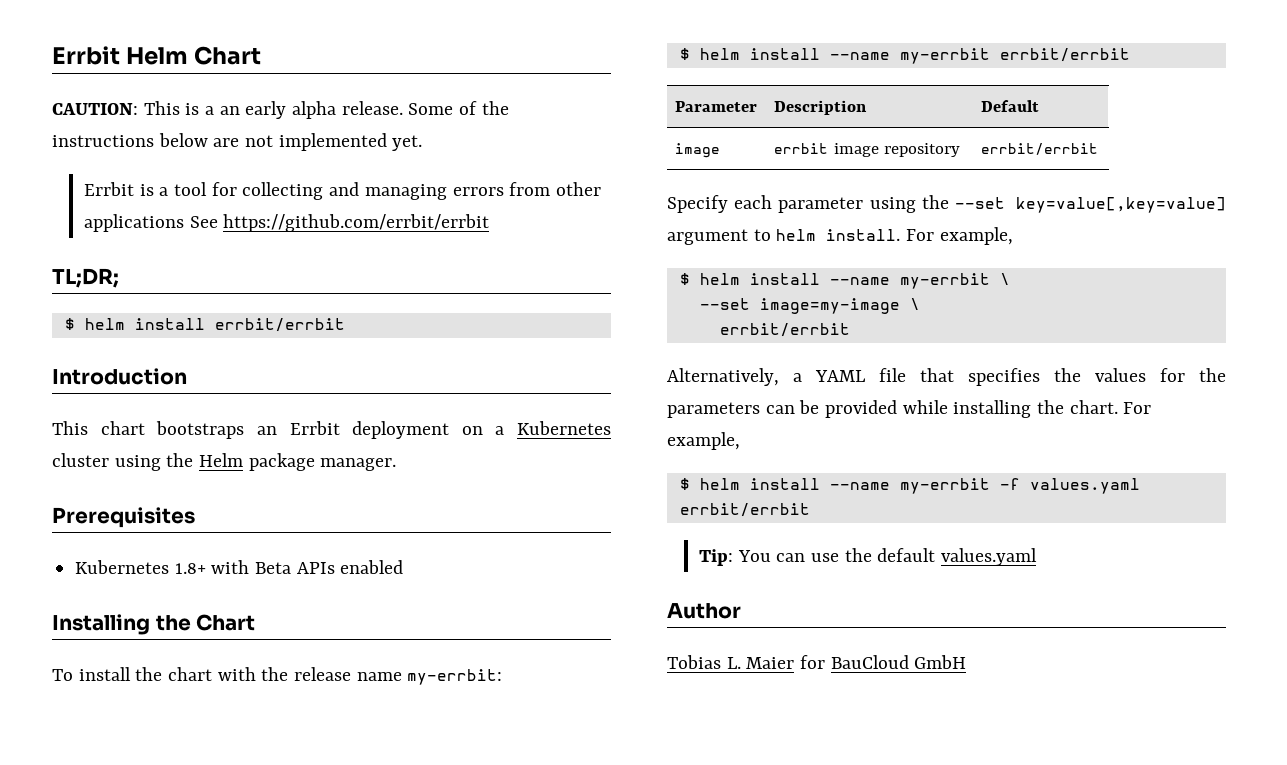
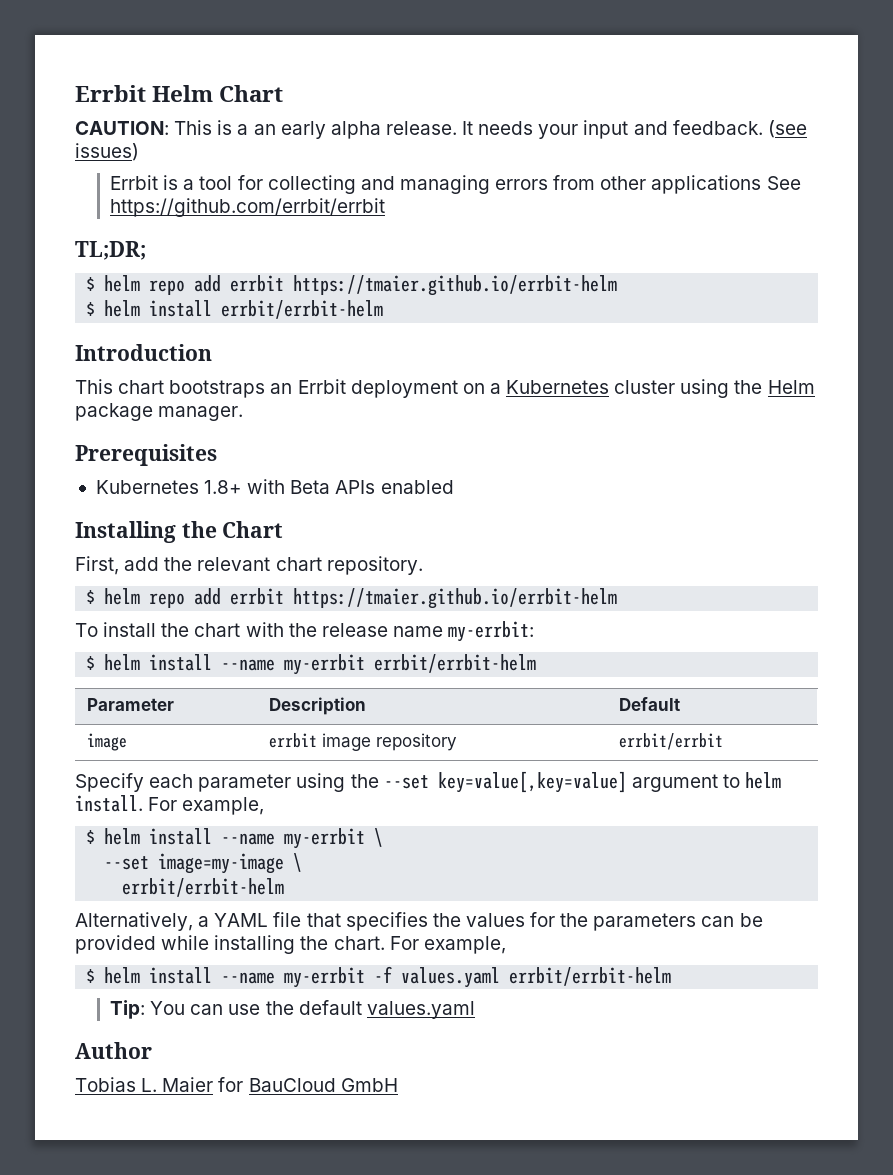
[408,101,509,115] [52,133,423,151] Some of the instructions below are not implemented yet. -> [462,120,807,139] [75,143,139,161] It needs your input and feedback. (see issues)
[64,318,345,332] // $ helm install errbit/errbit -> [86,275,618,296] [86,300,384,319] // $ helm repo add errbit https://tmaier.github.io/errbit-helm // $ helm install errbit/errbit-helm
(256, 622) none -> [75,556,423,575] [86,588,618,609] // First, add the relevant chart repository. // $ helm repo add errbit https://tmaier.github.io/errbit-helm
[999,48,1130,62] errbit/errbit -> [374,654,537,673] errbit/errbit-helm
[719,323,850,337] errbit/errbit -> [122,878,285,897] errbit/errbit-helm
[679,503,810,517] errbit/errbit -> [509,967,672,986] errbit/errbit-helm

